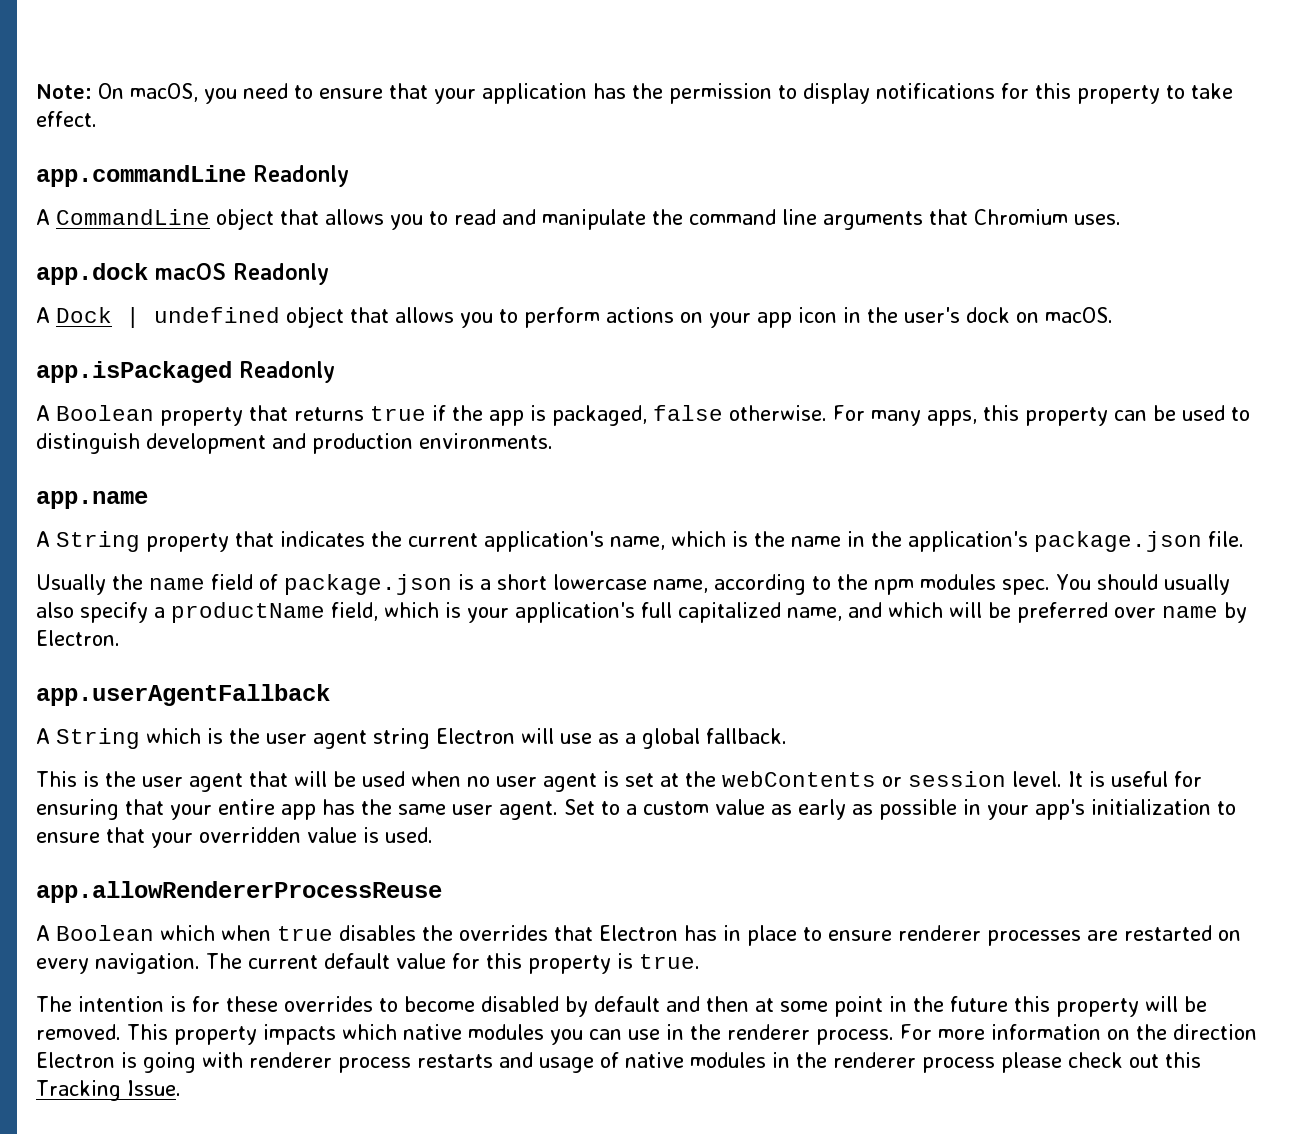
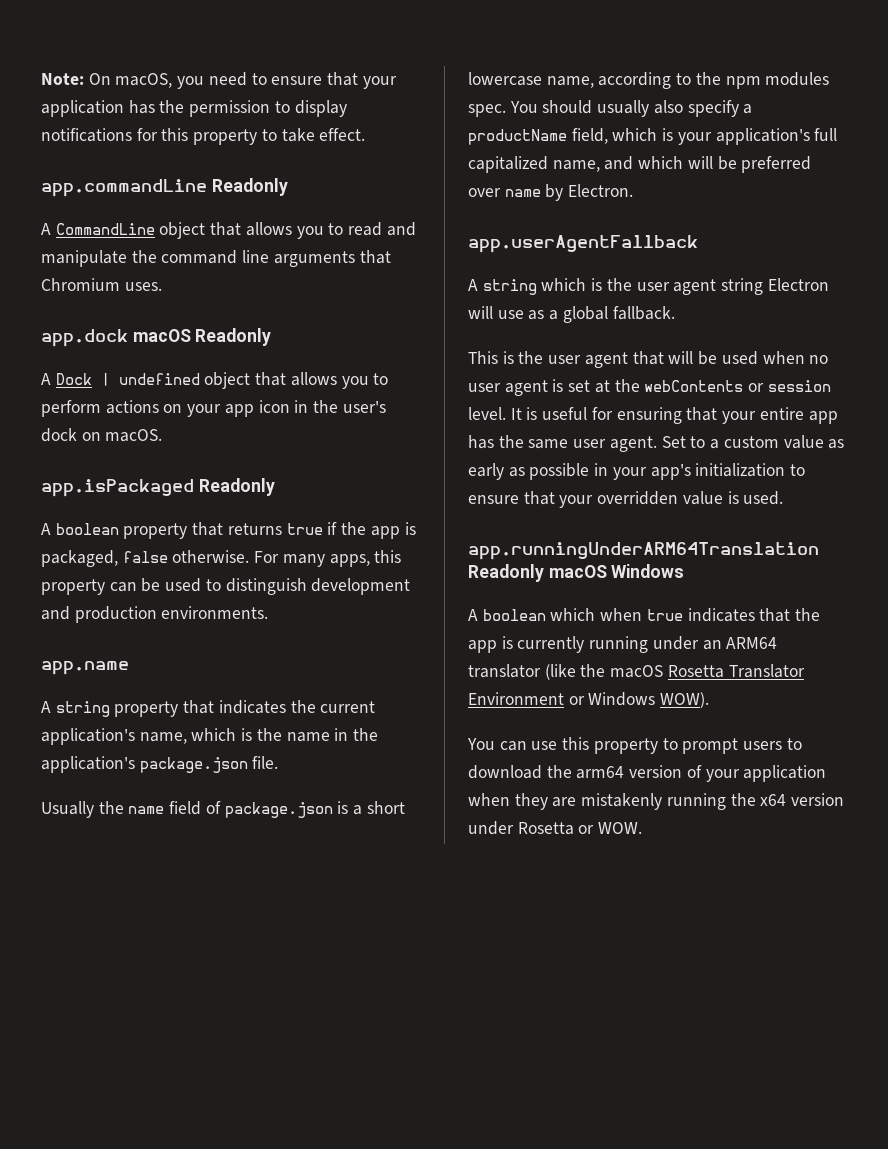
[56,405,154,421] Boolean -> [55,523,119,535] boolean
[56,531,140,552] String -> [55,701,110,717] string
[56,728,140,749] String -> [482,279,537,295] string
[36,881,442,903] [36,925,154,941] app.allowRendererProcessReuse // A Boolean -> [468,542,819,560] [468,564,685,582] [468,609,546,621] app.runningUnderARM64Translation Readonly macOS Windows // A boolean
[339,925,1241,946] [36,953,700,974] [36,996,1207,1017] [36,1024,1257,1045] [36,1052,1201,1073] [36,1080,181,1101] disables the overrides that Electron has in place to ensure renderer processes are restarted on every navigation. The current default value for this property is true. // The intention is for these overrides to become disabled by default and then at some point in the future this property will be removed. This property impacts which native modules you can use in the renderer process. For more information on the direction Electron is going with renderer process restarts and usage of native modules in the renderer process please check out this Tracking Issue. -> [687,608,821,622] [468,636,778,653] [468,664,805,680] [468,692,710,708] [467,737,802,754] [468,765,827,782] [468,793,845,810] [468,821,643,835] indicates that the app is currently running under an ARM64 translator (like the macOS Rosetta Translator Environment or Windows WOW). // You can use this property to prompt users to download the arm64 version of your application when they are mistakenly running the x64 version under Rosetta or WOW.

